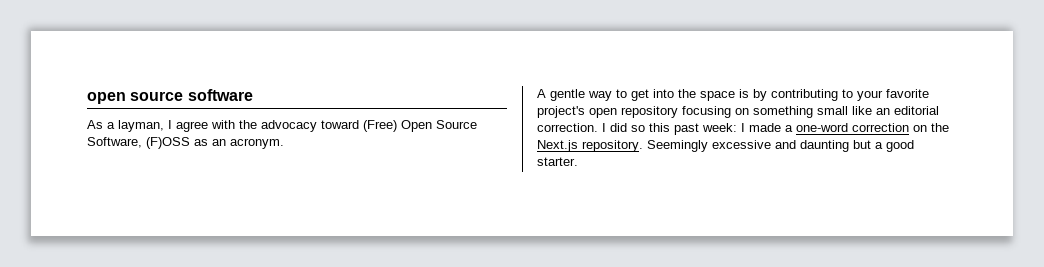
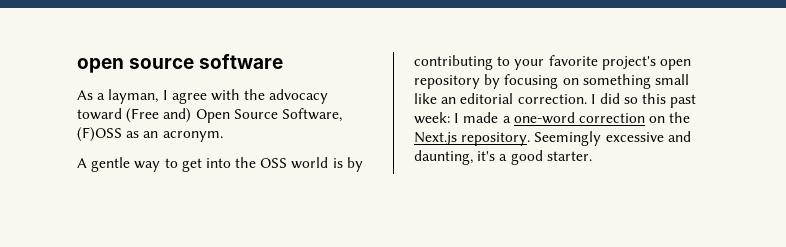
[363,120,397,132] (Free) -> [126,108,192,123] (Free and)
[700,91,735,101] space -> [260,157,329,169] OSS world
(678, 112) none -> [484,74,501,89] by
[800,140,871,152] daunting but -> [414,150,496,165] daunting, it's

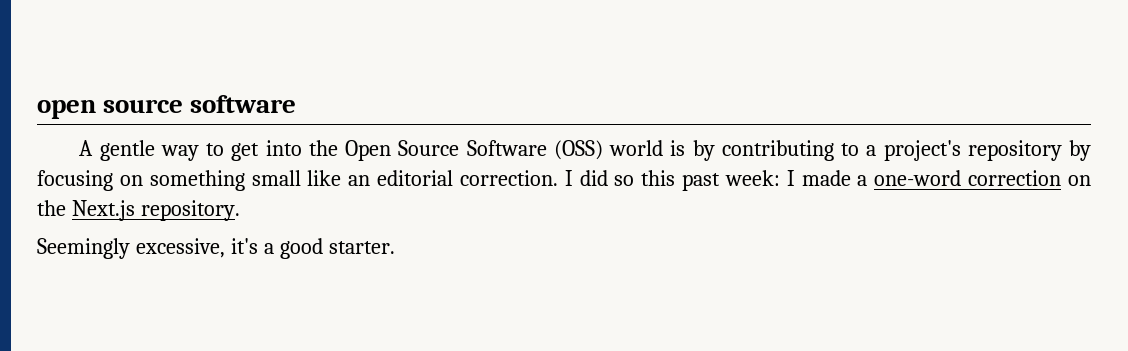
[77,89,329,104] [77,108,342,123] [77,127,223,142] // As a layman, I agree with the advocacy toward (Free and) Open Source Software, (F)OSS as an acronym. -> (297, 104) none
[260,158,288,168] OSS -> [345,140,603,161] Open Source Software (OSS)
[514,55,691,70] your favorite project's open -> [866,140,961,161] a project's
[534,131,691,146] [414,150,473,165] Seemingly excessive and daunting, -> [37,238,225,259] // Seemingly excessive,

